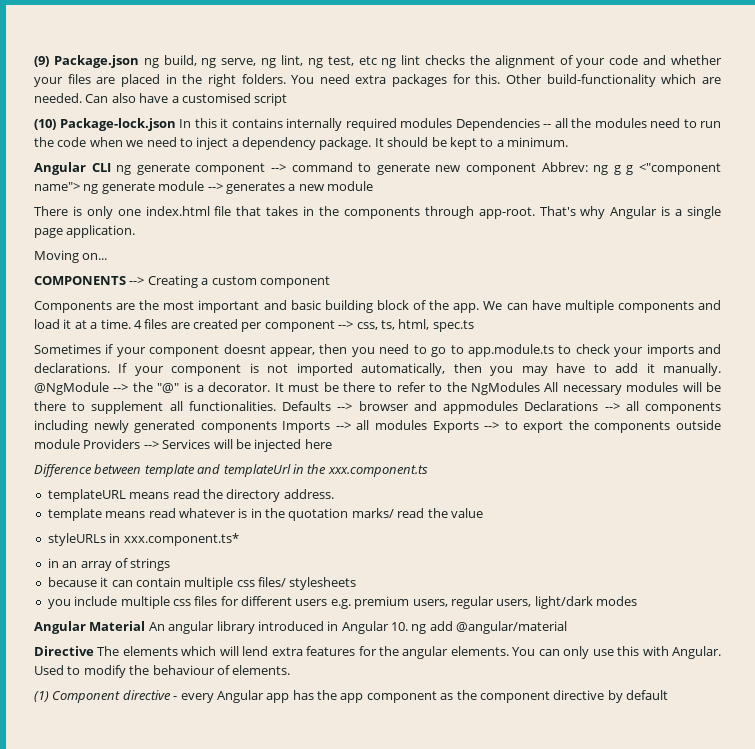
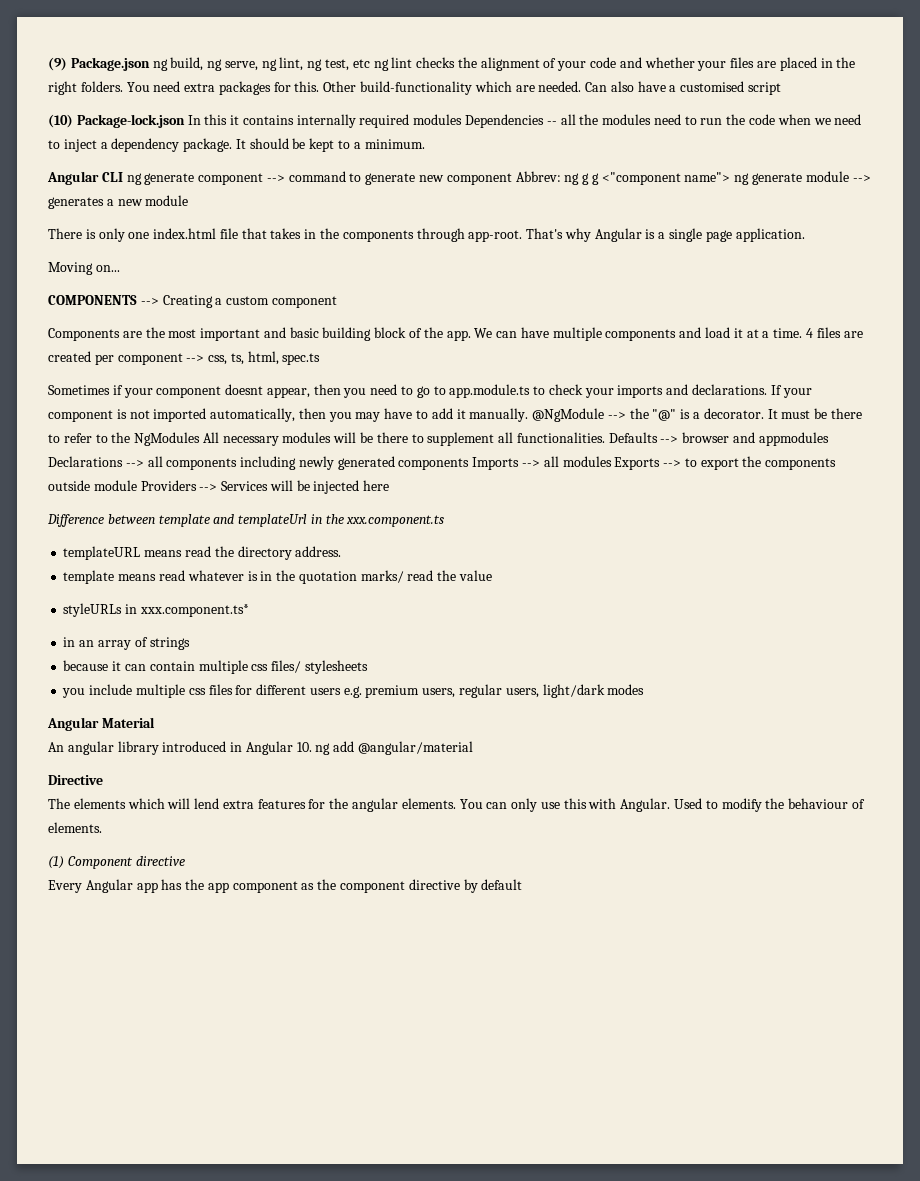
(146, 626) none -> (155, 722) //
(94, 651) none -> (103, 780) //
[173,693,214,703] - every -> [48,880,82,893] // Every

